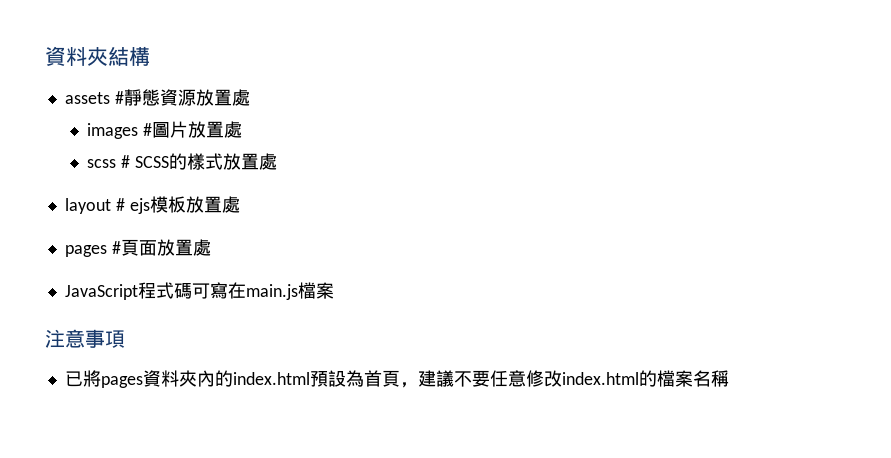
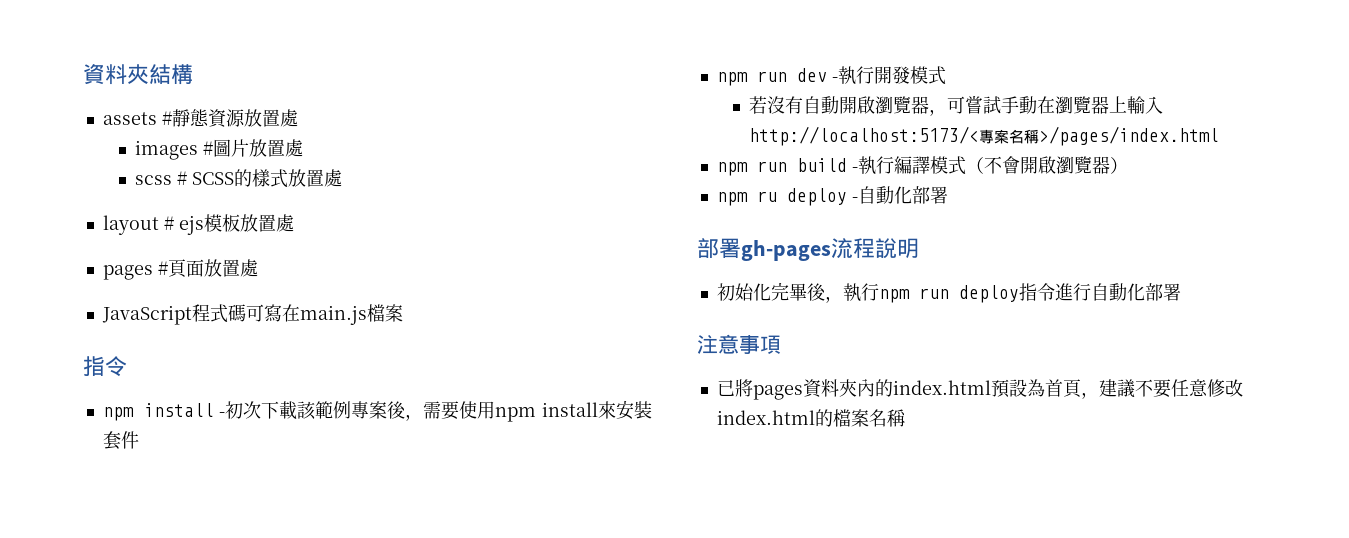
(334, 290) none -> [83,356,127,377] [102,400,652,422] [102,431,139,450] [716,66,946,86] [749,95,1164,116] [749,126,1220,146] [716,156,1128,176] [716,186,948,206] [697,238,919,261] [716,282,1181,303] // 指令 // npm install -初次下載該範例專案後，需要使用npm install來安裝套件 // npm run dev -執行開發模式 // 若沒有自動開啟瀏覽器，可嘗試手動在瀏覽器上輸入http://localhost:5173/<專案名稱>/pages/index.html // npm run build -執行編譯模式（不會開啟瀏覽器） // npm ru deploy -自動化部署 // 部署gh-pages流程說明 // 初始化完畢後，執行npm run deploy指令進行自動化部署

